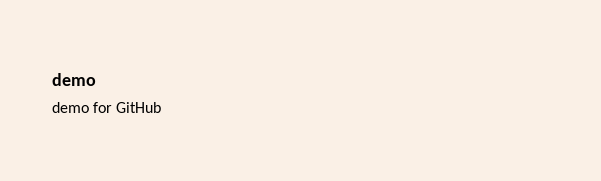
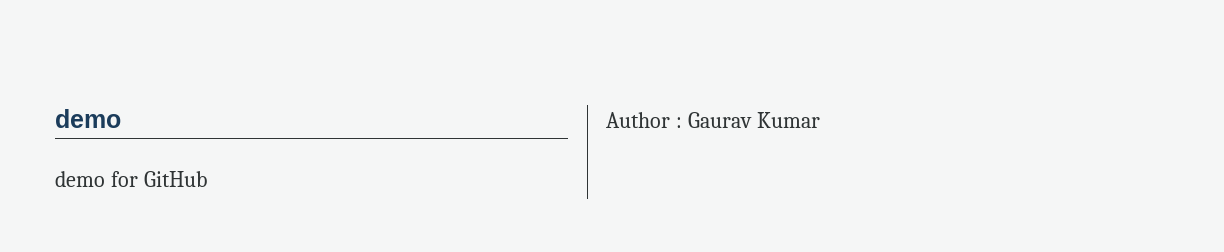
(162, 107) none -> [606,112,820,128] // Author : Gaurav Kumar

